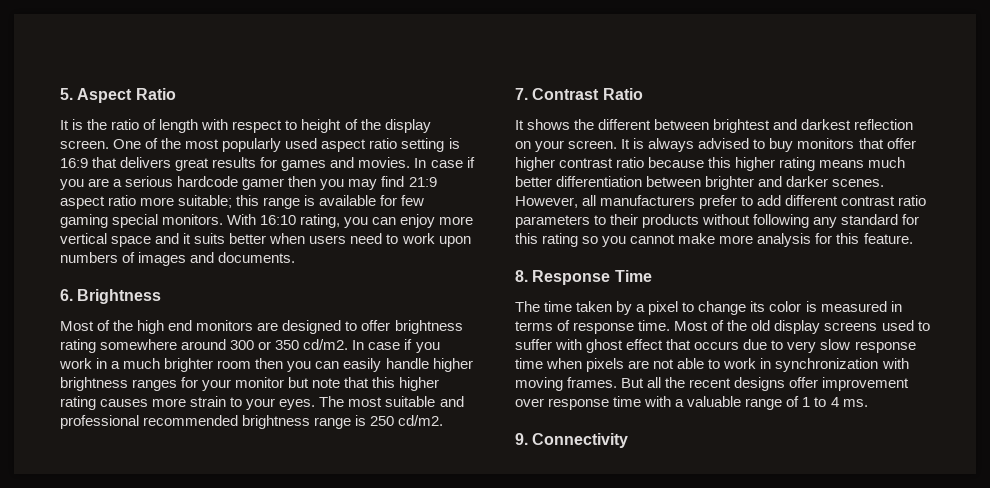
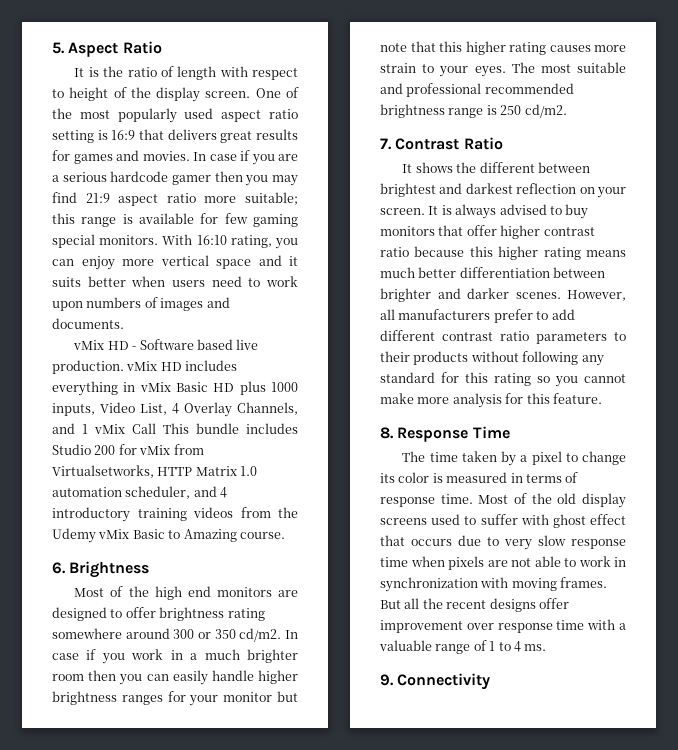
(296, 257) none -> [73,339,259,350] [52,360,238,374] [52,381,298,396] [52,402,298,417] [52,423,298,434] [52,444,204,455] [52,465,258,478] [52,486,228,499] [52,507,298,522] [52,528,285,543] // vMix HD - Software based live production. vMix HD includes everything in vMix Basic HD plus 1000 inputs, Video List, 4 Overlay Channels, and 1 vMix Call This bundle includes Studio 200 for vMix from Virtualsetworks, HTTP Matrix 1.0 automation scheduler, and 4 introductory training videos from the Udemy vMix Basic to Amazing course.

